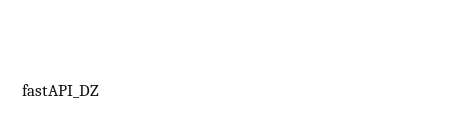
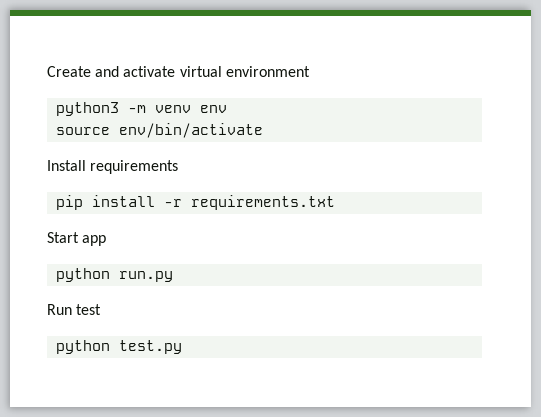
[22,84,99,98] fastAPI_DZ -> [47,66,310,77] [56,102,228,116] [56,123,264,138] [47,160,179,174] [56,195,336,210] [47,232,107,246] [56,268,174,282] [47,304,102,315] [56,340,183,354] Create and activate virtual environment // python3 -m venv env // source env/bin/activate // Install requirements // pip install -r requirements.txt // Start app // python run.py // Run test // python test.py

